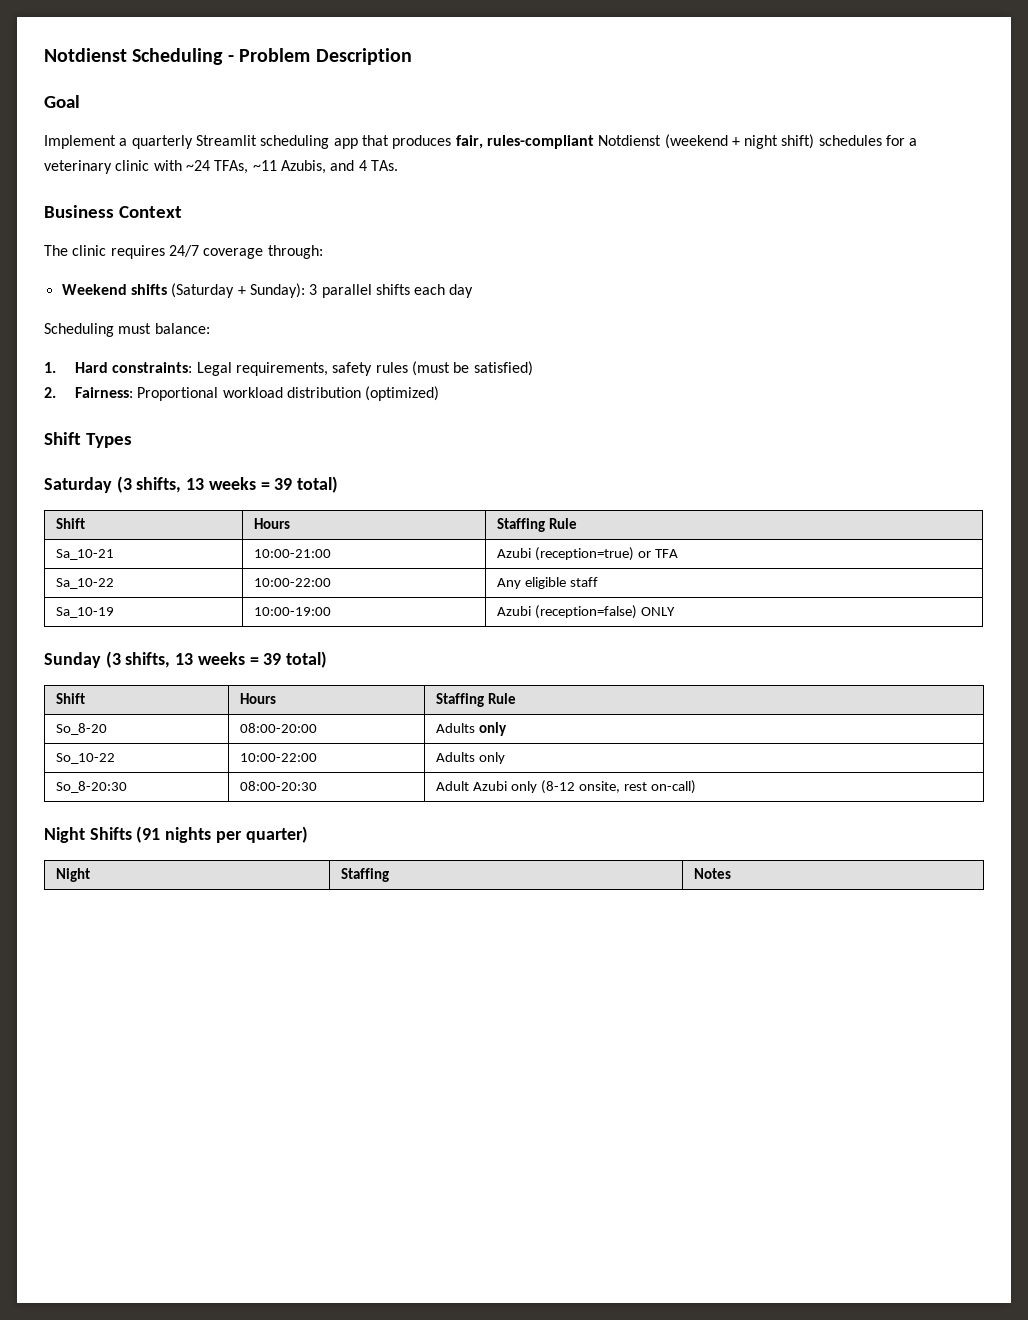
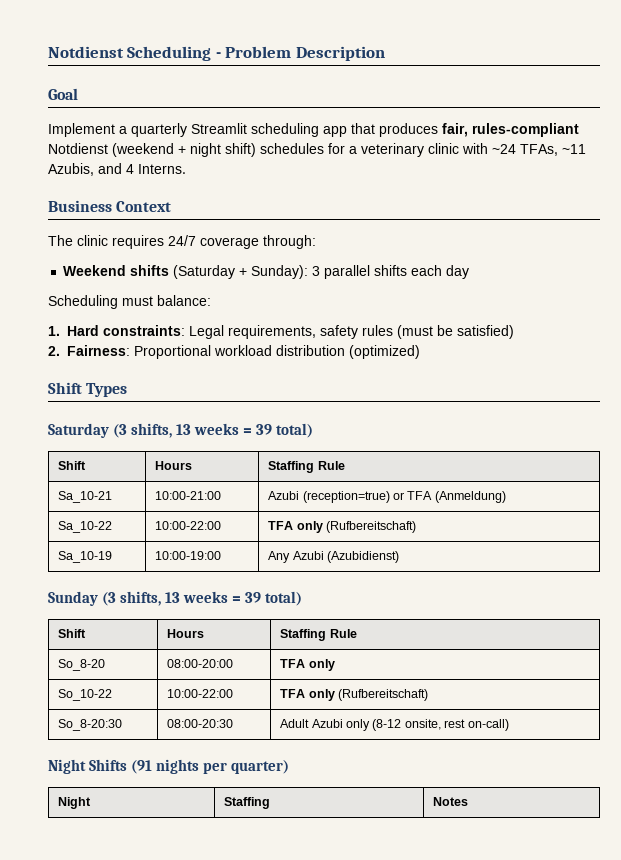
[370,160,398,171] TAs. -> [138,164,186,174] Interns.
(679, 553) none -> [434,491,506,503] (Anmeldung)
[497,577,599,589] Any eligible staff -> [268,521,417,533] TFA only (Rufbereitschaft)
[497,605,676,619] Azubi (reception=false) ONLY -> [268,551,400,563] Any Azubi (Azubidienst)
[436,723,476,733] Adults -> [280,659,306,668] TFA
[436,752,506,764] Adults only -> [280,689,429,701] TFA only (Rufbereitschaft)

